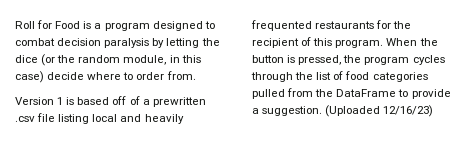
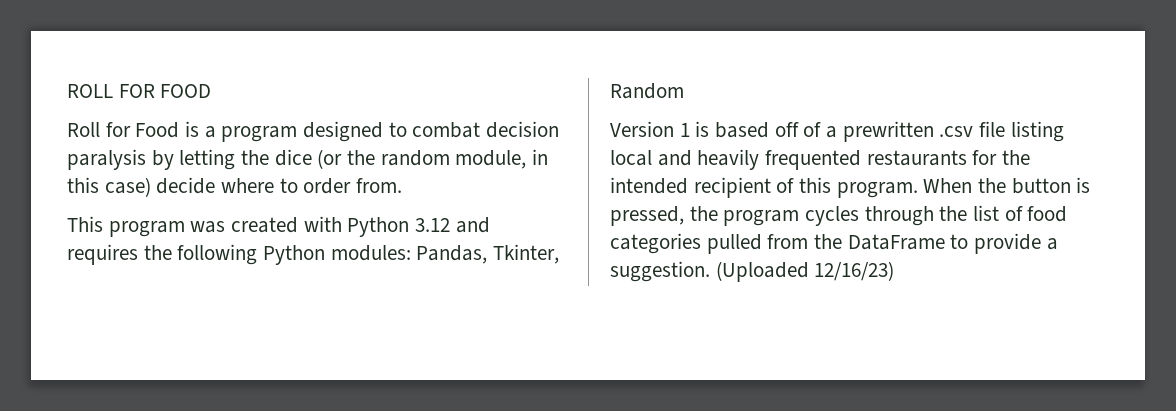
(15, 25) none -> [67,84,212,98] ROLL FOR FOOD //
(196, 75) none -> [67,216,490,237] [67,244,560,265] [610,83,684,99] // This program was created with Python 3.12 and requires the following Python modules: Pandas, Tkinter, Random
(412, 25) none -> [610,177,688,194] intended

